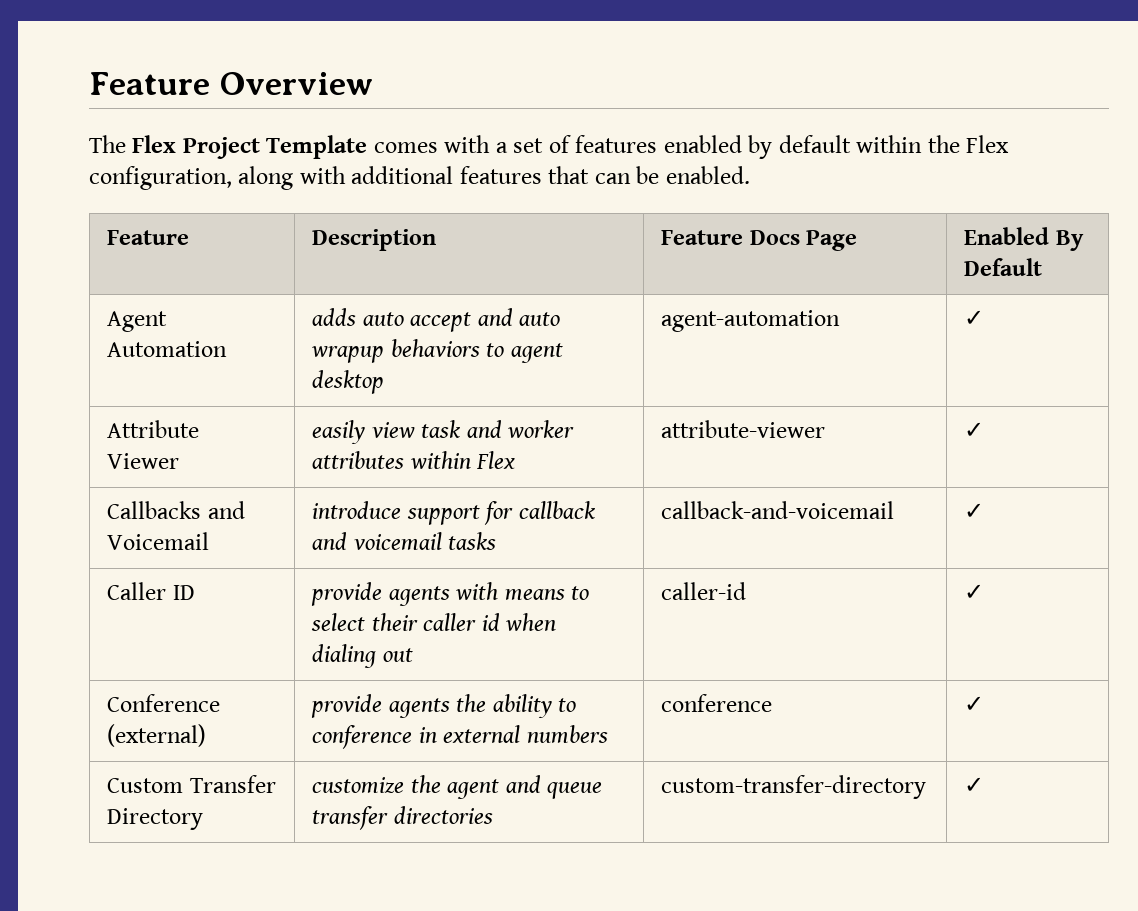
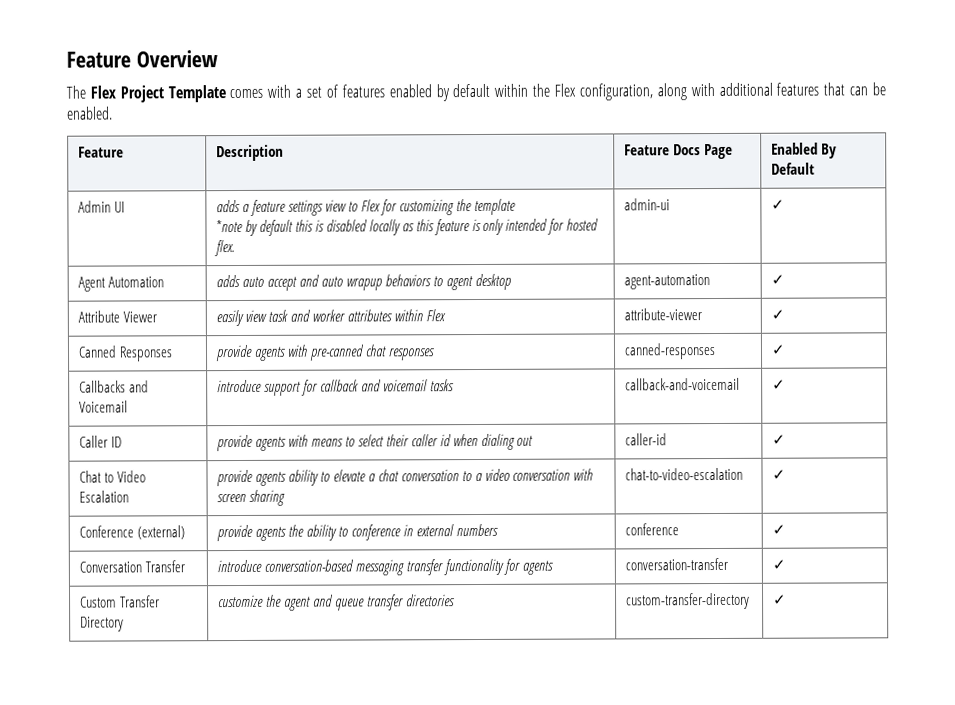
(1043, 267) none -> [78,200,126,213] [216,198,516,216] [216,218,600,236] [214,240,236,257] [624,198,671,211] [771,199,786,210] // Admin UI | adds a feature settings view to Flex for customizing the template // *note by default this is disabled locally as this feature is only intended for hosted flex. | admin-ui | ✓
(985, 430) none -> [78,345,174,362] [215,344,435,362] [624,343,717,360] [771,344,787,355] // Canned Responses | provide agents with pre-canned chat responses | canned-responses | ✓
(985, 592) none -> [79,470,147,483] [79,490,130,503] [216,468,594,487] [217,489,287,506] [625,467,744,481] [772,469,787,480] // Chat to Video Escalation | provide agents ability to elevate a chat conversation to a video conversation with screen sharing | chat-to-video-escalation | ✓
(985, 704) none -> [79,560,186,573] [217,558,553,576] [625,557,729,571] [772,559,787,570] // Conversation Transfer | introduce conversation-based messaging transfer functionality for agents | conversation-transfer | ✓

